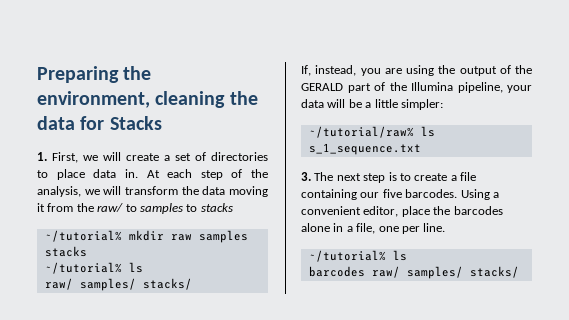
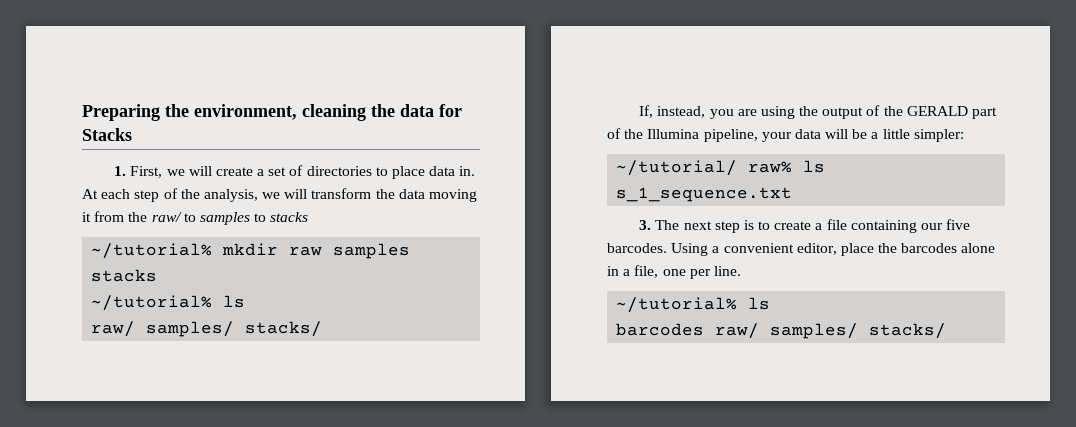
[308,126,414,138] ~/tutorial/raw% -> [616,160,793,176] ~/tutorial/ raw%

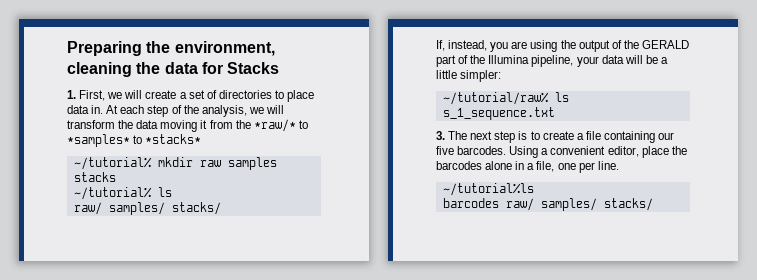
[151,212,309,225] raw/ to samples to stacks -> [253,119,308,132] [67,134,202,147] *raw/* to *samples* to *stacks*
[616,160,793,176] ~/tutorial/ raw% -> [442,92,549,105] ~/tutorial/raw%
[616,297,771,313] ~/tutorial% ls -> [442,183,534,196] ~/tutorial%ls

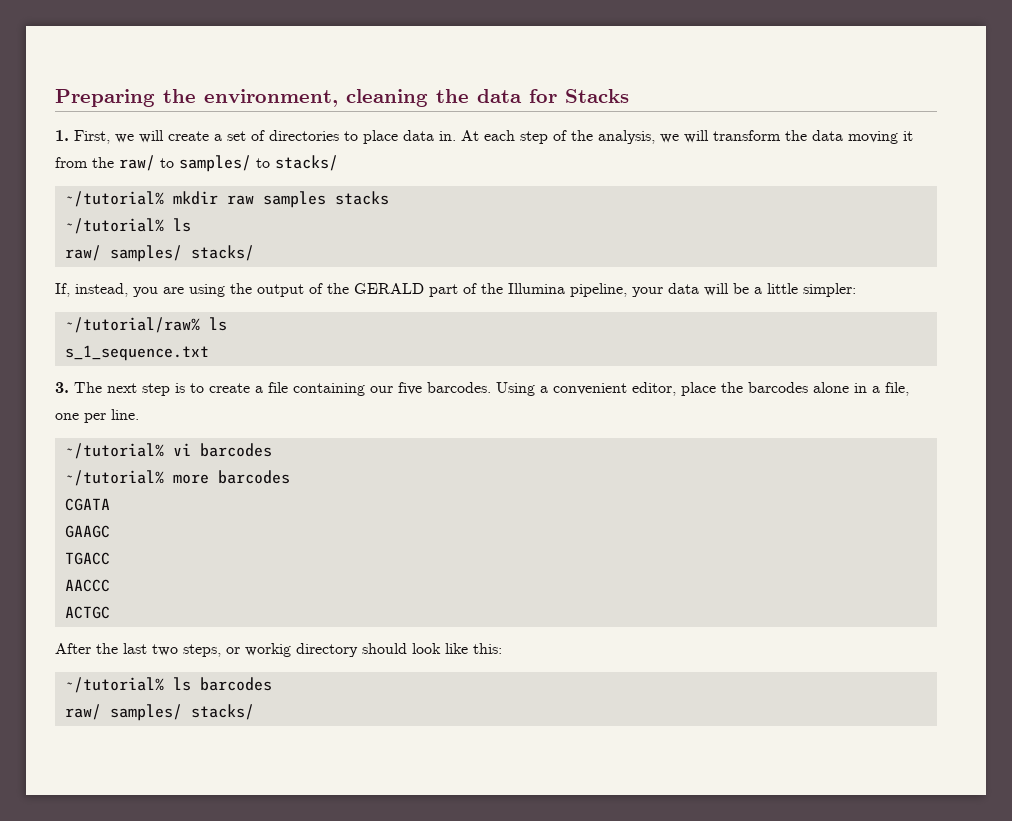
[253,119,308,132] [67,134,202,147] *raw/* to *samples* to *stacks* -> [119,155,338,172] raw/ to samples/ to stacks/
[442,183,534,196] [442,198,499,208] ~/tutorial%ls // barcodes -> [64,443,272,459] [64,470,290,486] [64,498,110,511] [64,525,110,538] [64,552,110,565] [64,579,110,592] [64,606,110,619] [55,643,502,657] [64,677,272,693] ~/tutorial% vi barcodes // ~/tutorial% more barcodes // CGATA // GAAGC // TGACC // AACCC // ACTGC // After the last two steps, or workig directory should look like this: // ~/tutorial% ls barcodes //

